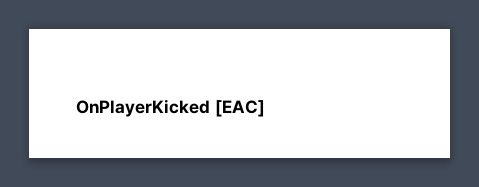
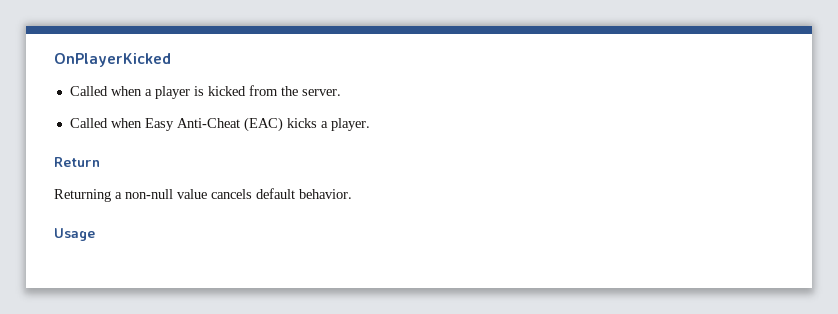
[214,100,265,117] [EAC] -> [69,85,341,99] [69,117,370,132] [54,157,100,167] [54,188,352,202] [54,228,95,241] // Called when a player is kicked from the server. // Called when Easy Anti-Cheat (EAC) kicks a player. // Return // Returning a non-null value cancels default behavior. // Usage

